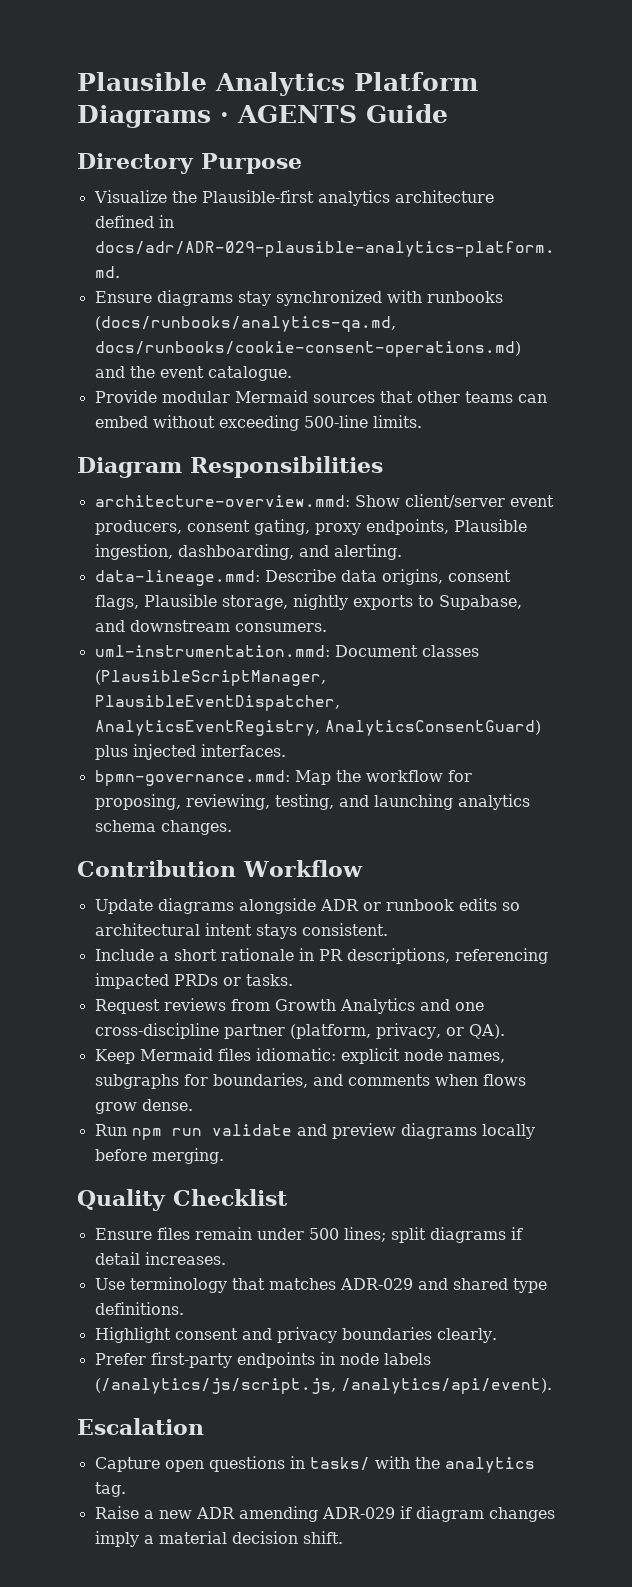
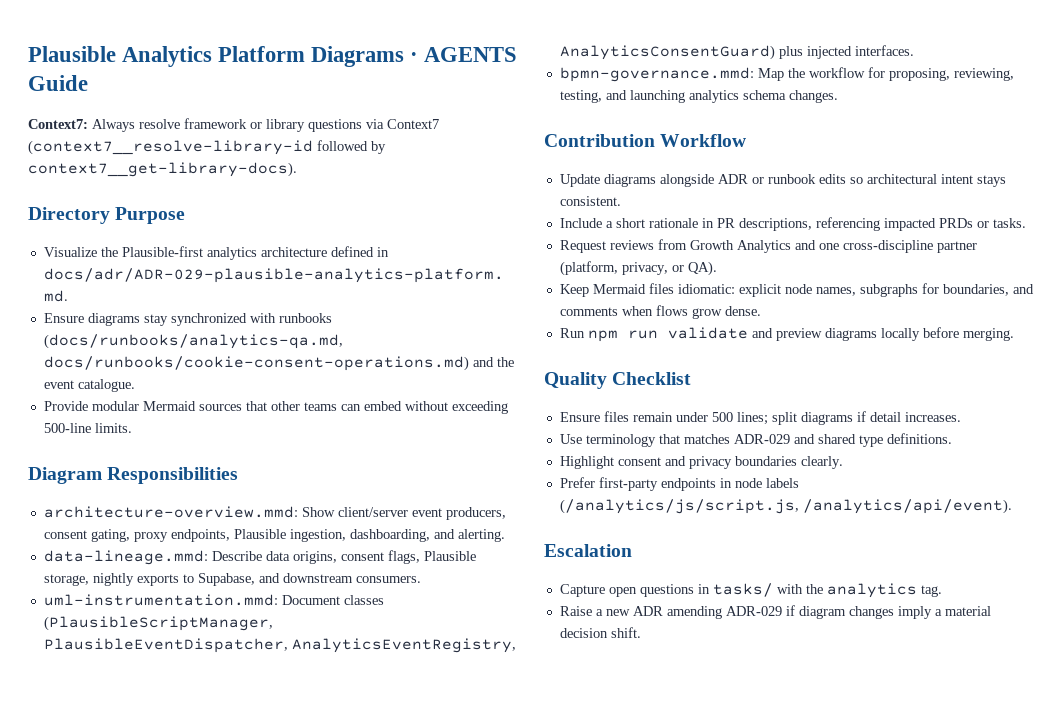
(448, 113) none -> [28,118,439,132] [28,140,386,155] [28,162,297,177] // Context7: Always resolve framework or library questions via Context7 (context7__resolve-library-id followed by context7__get-library-docs).

